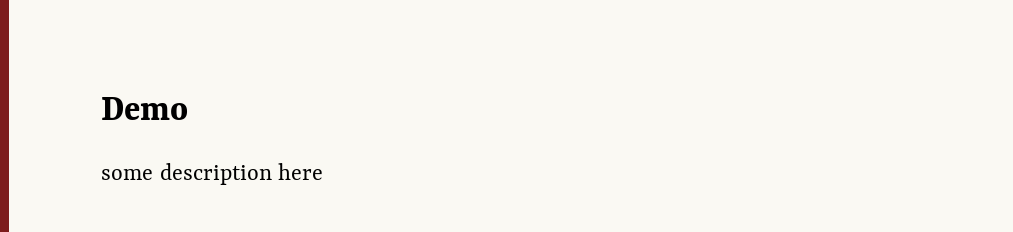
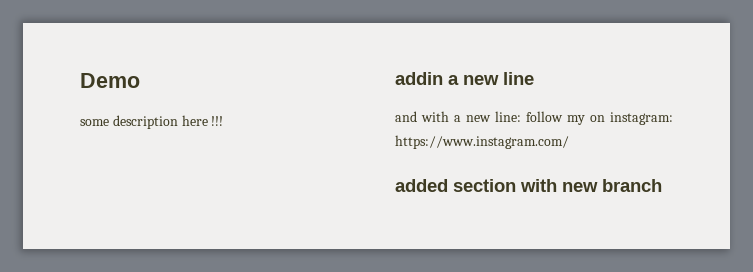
(324, 171) none -> [211,116,224,126] [395,72,534,85] [395,111,673,125] [395,135,569,149] [395,179,662,192] !!! // addin a new line // and with a new line: follow my on instagram: https://www.instagram.com/ // added section with new branch

